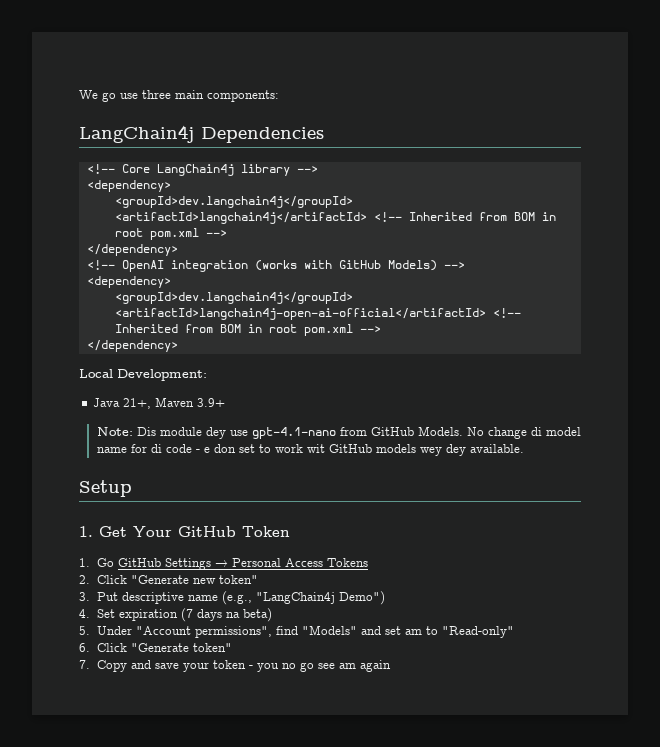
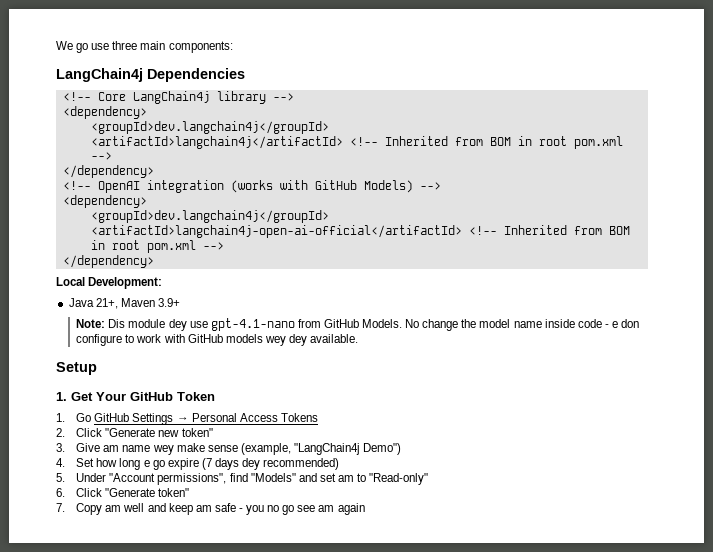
[530,427,542,436] di -> [461,319,477,328] the
[130,444,162,453] for di -> [544,319,575,328] inside
[238,444,255,453] set -> [76,334,123,346] configure
[306,444,325,453] wit -> [163,334,185,343] with
[96,591,385,605] [79,608,272,622] Put descriptive name (e.g., "LangChain4j Demo") // 4. Set expiration (7 days na beta) -> [76,443,402,455] [56,458,340,470] Give am name wey make sense (example, "LangChain4j Demo") // 4. Set how long e go expire (7 days dey recommended)
[130,660,246,672] and save your token -> [105,503,236,515] am well and keep am safe

